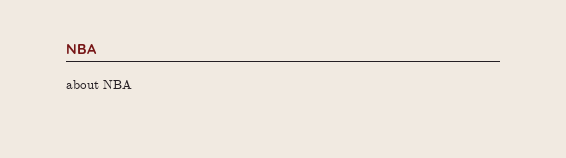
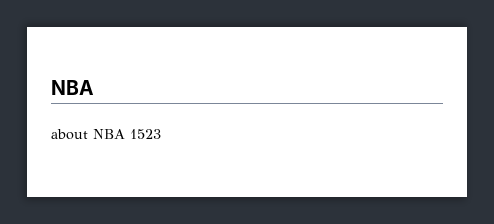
(132, 85) none -> [130,129,161,139] 1523

